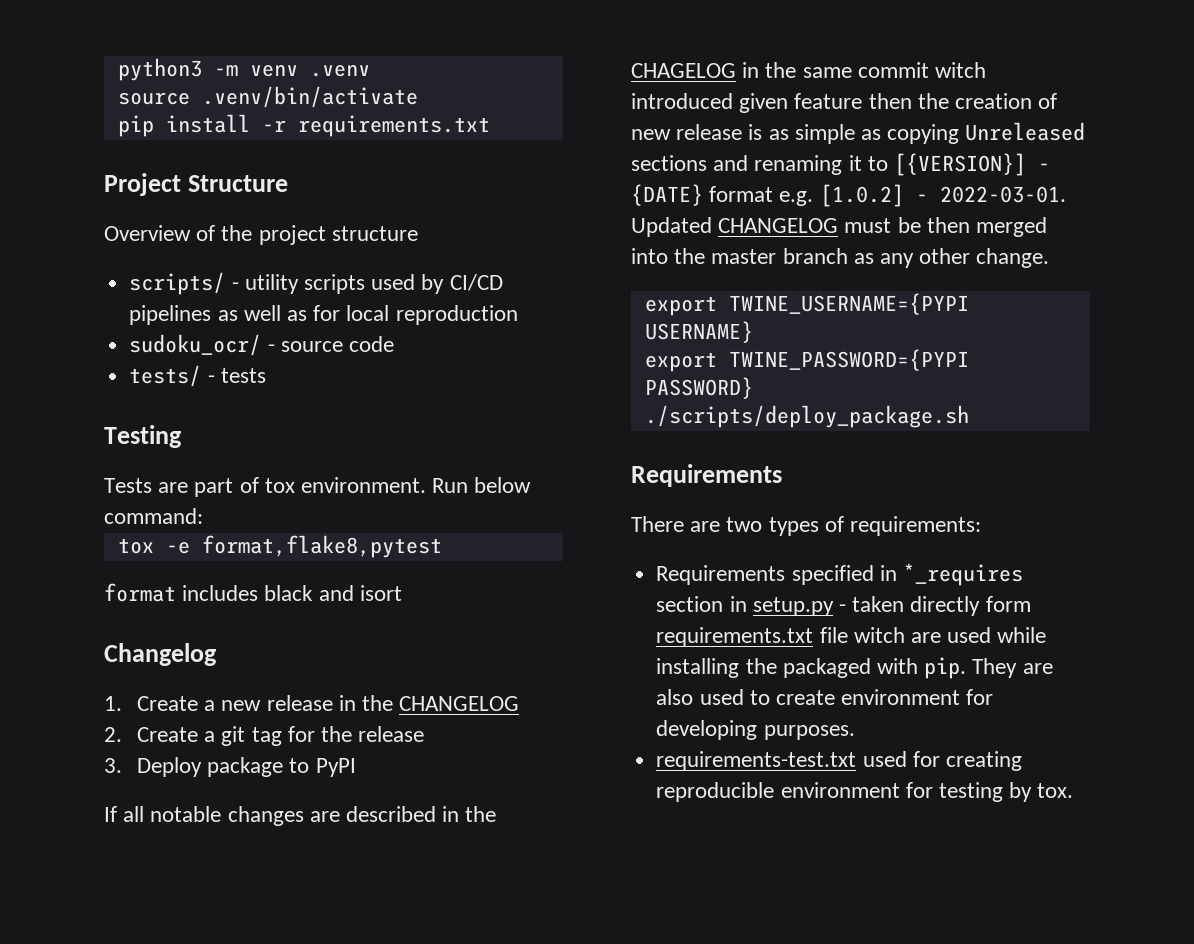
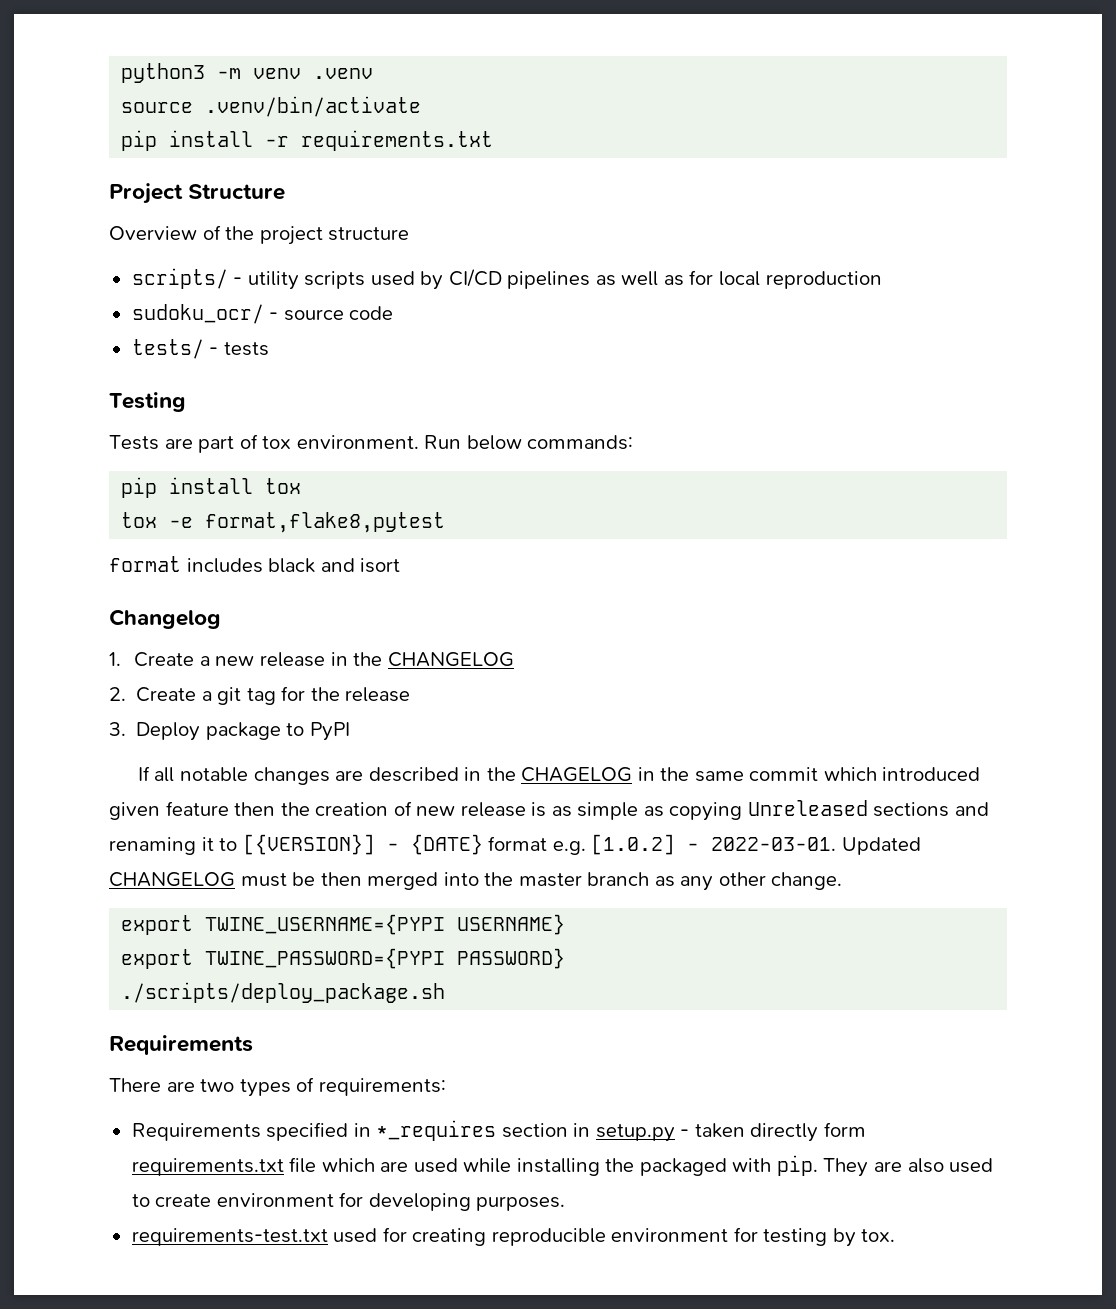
[104,508,203,524] command: -> [527,435,634,450] [121,477,302,498] commands: // pip install tox
[935,62,987,78] witch -> [823,767,877,781] which
[853,627,905,643] witch -> [321,1158,375,1172] which

